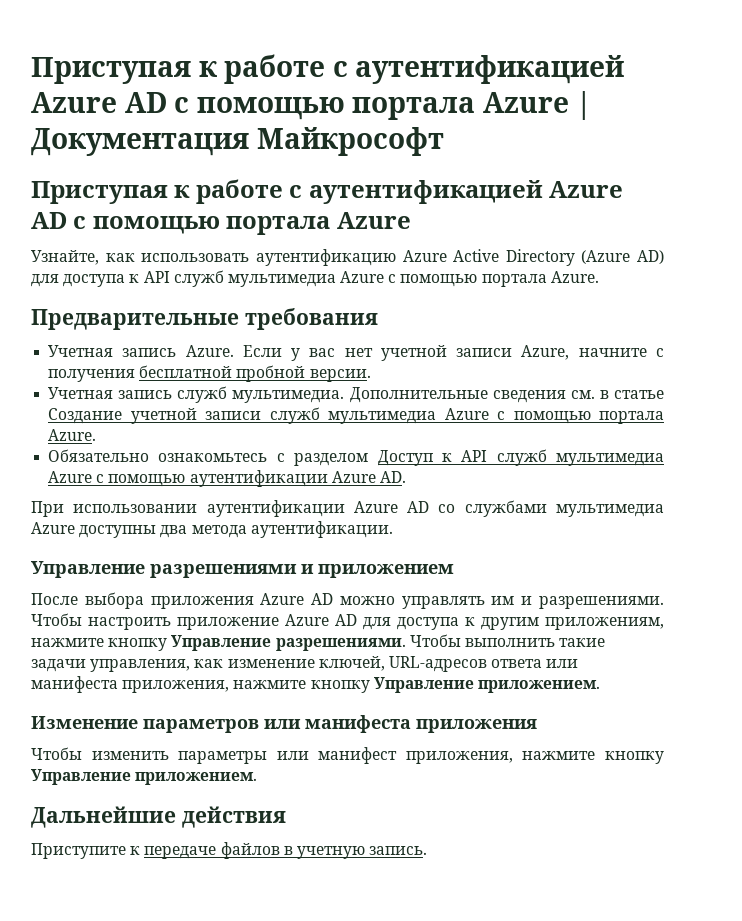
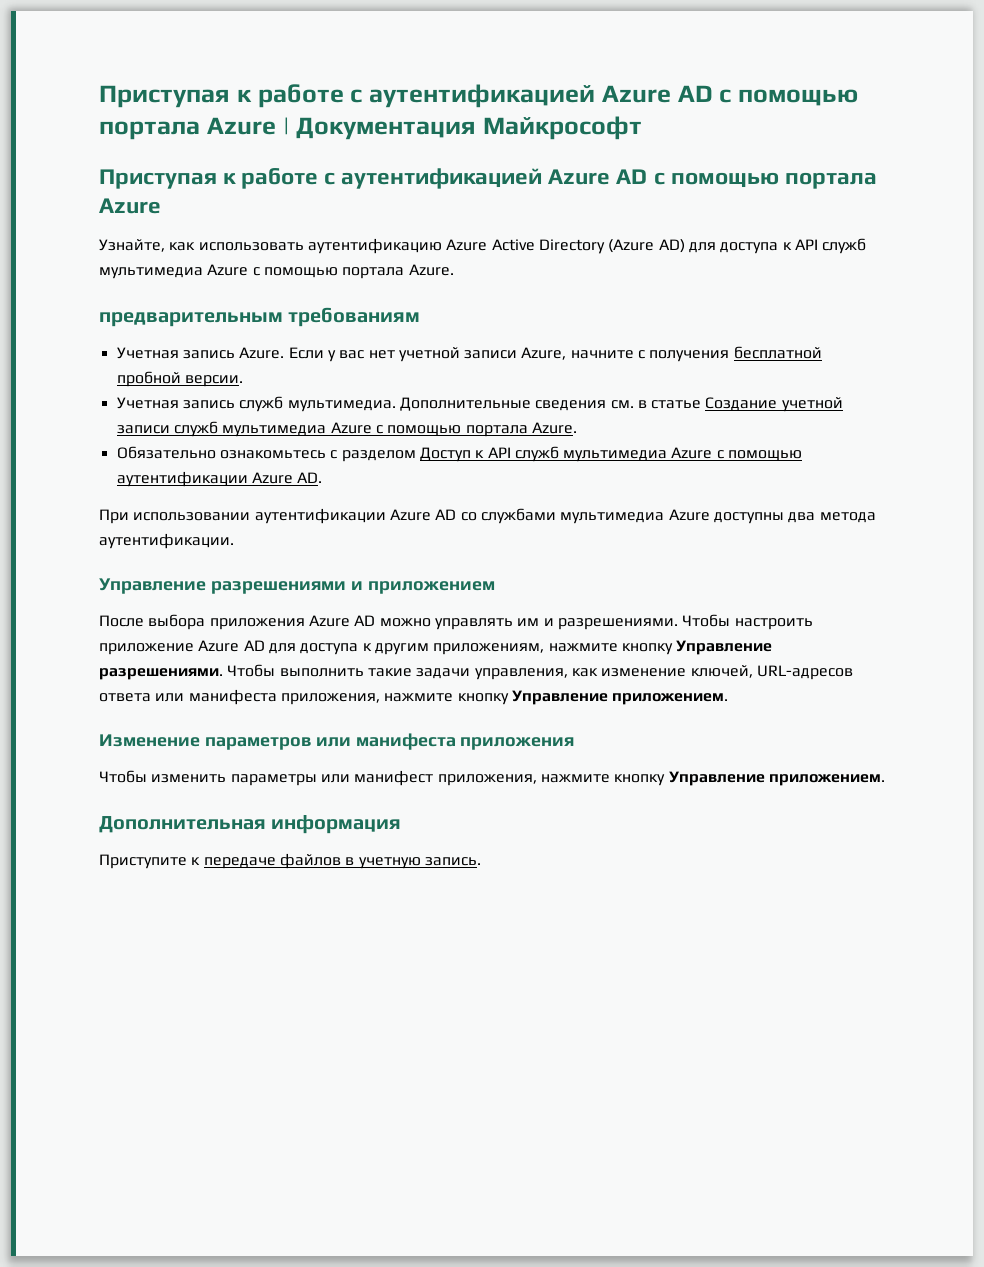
[31,308,378,330] Предварительные требования -> [99,307,421,327] предварительным требованиям
[31,806,286,828] Дальнейшие действия -> [99,815,402,834] Дополнительная информация

